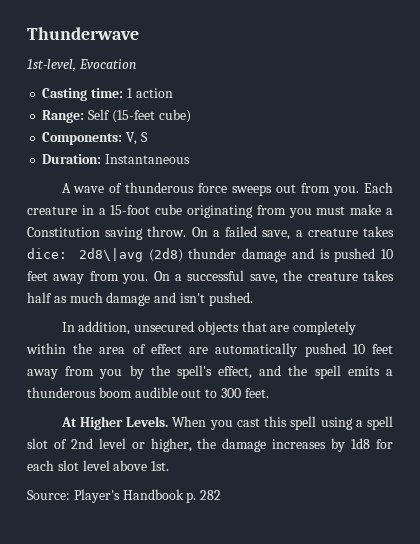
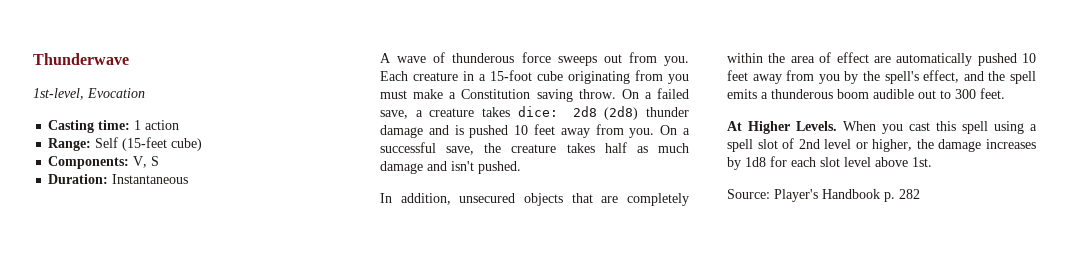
[79,248,144,262] 2d8\|avg -> [572,106,597,117] 2d8

